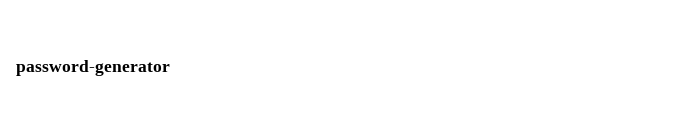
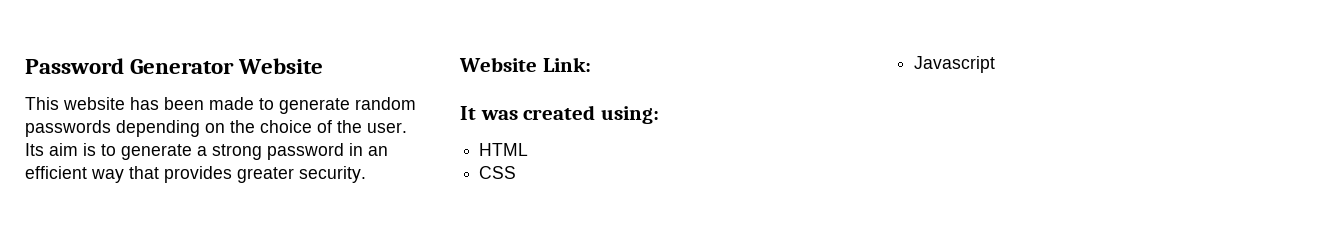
[16,60,170,76] password-generator -> [25,58,324,74] [25,97,416,114] [25,120,407,137] [25,143,388,160] [25,166,366,183] [459,57,591,72] [460,105,659,124] [479,143,529,156] [479,166,517,179] [914,56,996,73] Password Generator Website // This website has been made to generate random passwords depending on the choice of the user. Its aim is to generate a strong password in an efficient way that provides greater security. // Website Link: // It was created using: // HTML // CSS // Javascript

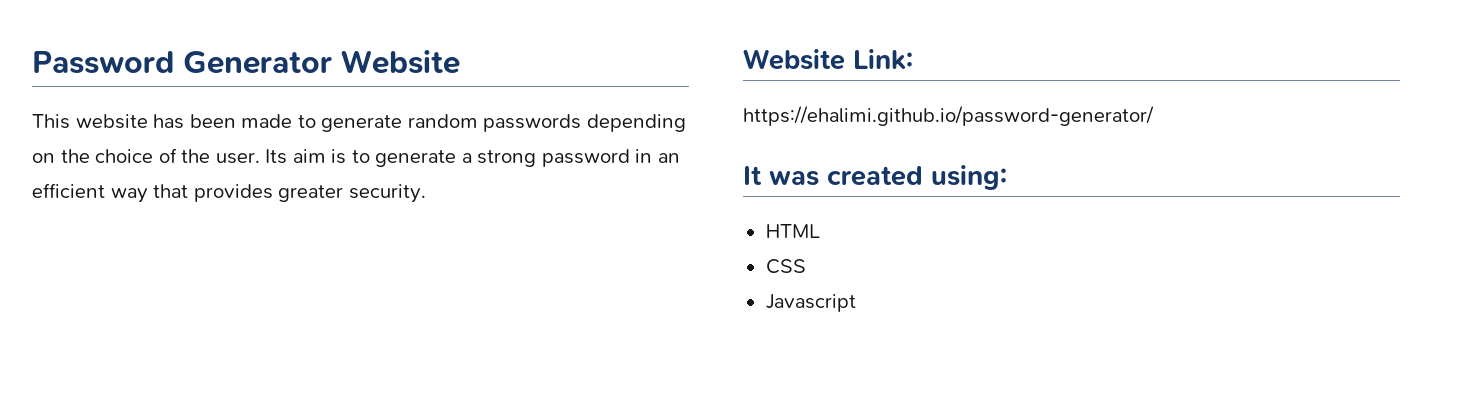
(591, 64) none -> [743,106,1154,126] // https://ehalimi.github.io/password-generator/

